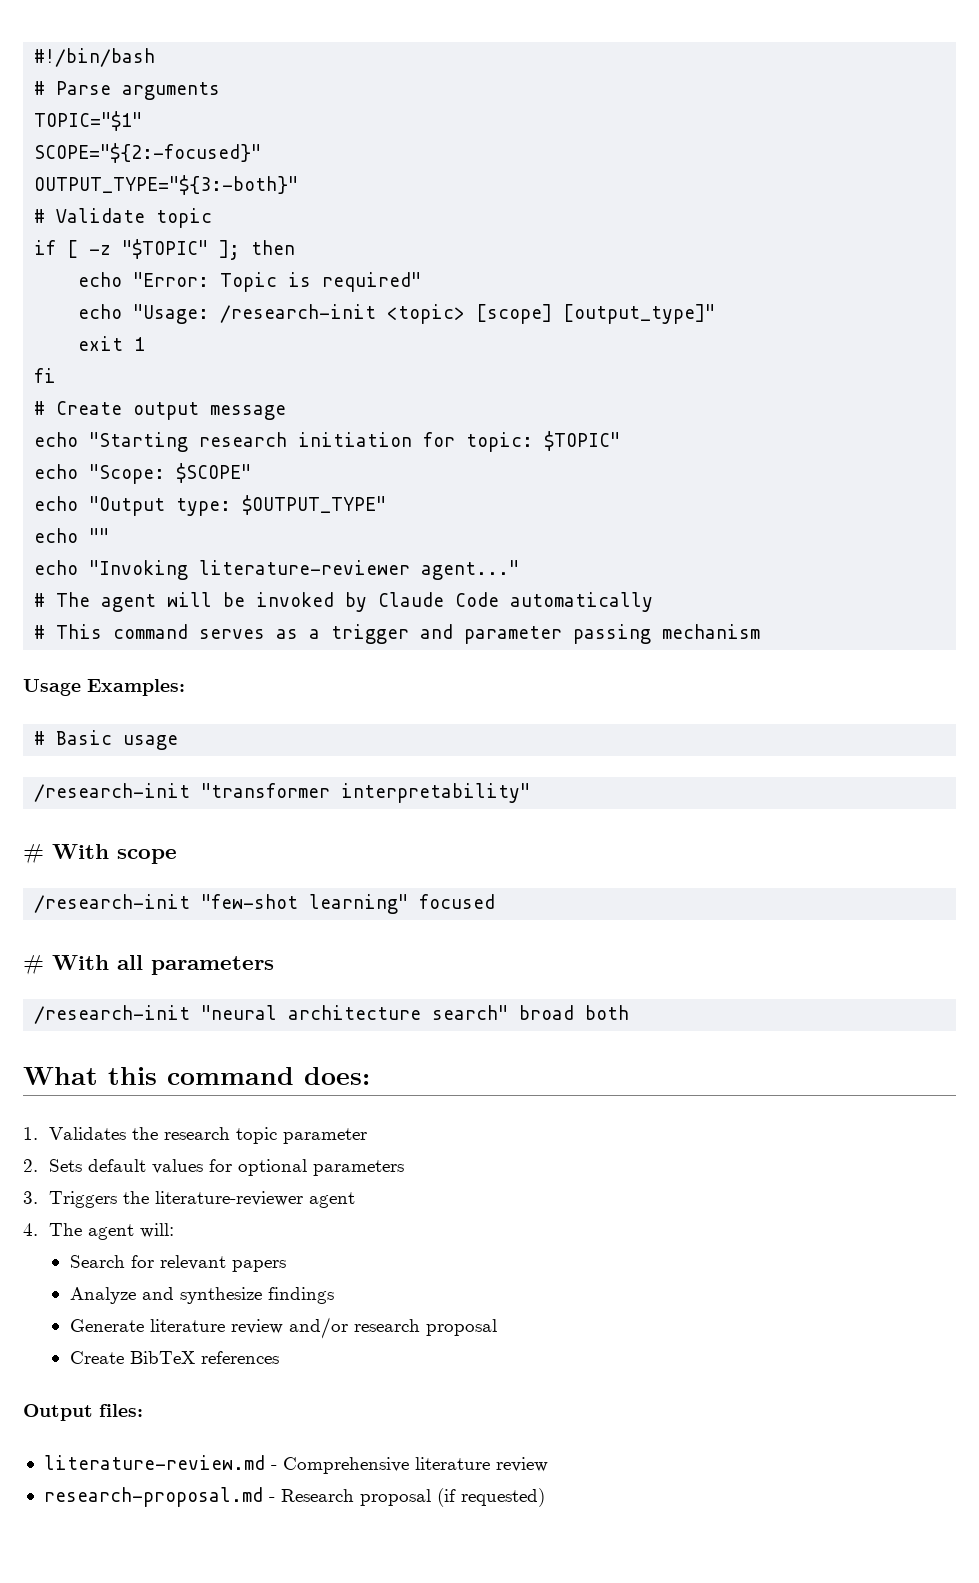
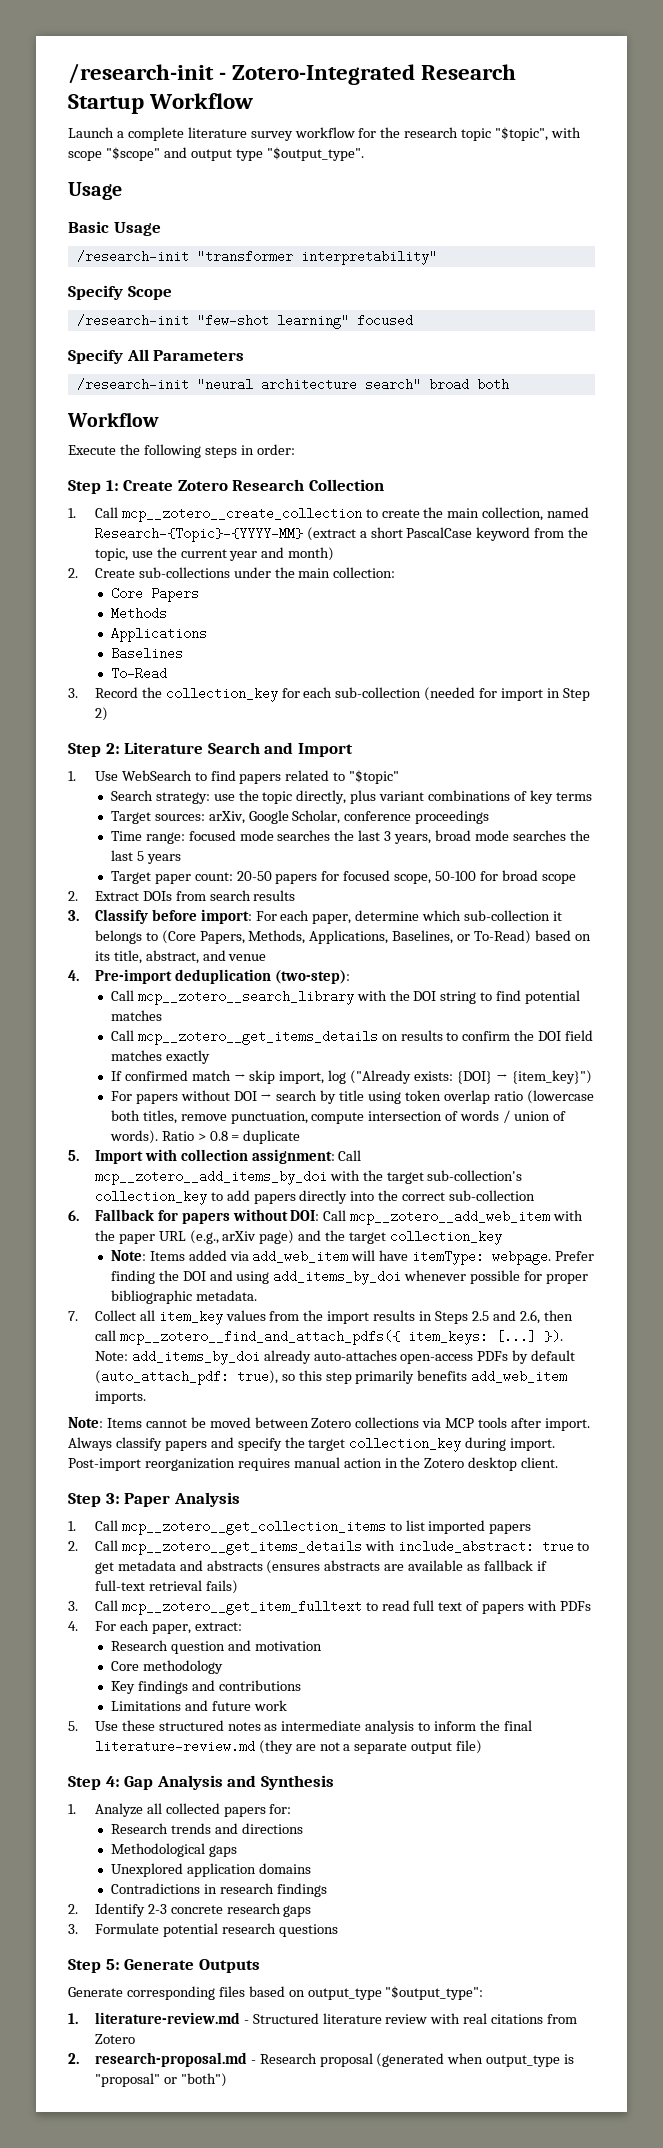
[34,48,156,67] [34,81,221,100] [34,111,143,131] [34,143,262,163] [34,175,299,195] [34,208,213,228] [34,239,296,260] [78,272,422,292] [78,304,716,324] [78,336,146,351] [34,368,57,383] [34,401,287,420] [34,431,621,452] [34,463,252,484] [34,495,387,516] [34,528,110,543] [34,560,520,580] [34,592,654,612] [34,624,761,644] [23,679,185,696] [34,730,179,750] #!/bin/bash // # Parse arguments // TOPIC="$1" // SCOPE="${2:-focused}" // OUTPUT_TYPE="${3:-both}" // # Validate topic // if [ -z "$TOPIC" ]; then // echo "Error: Topic is required" // echo "Usage: /research-init <topic> [scope] [output_type]" // exit 1 // fi // # Create output message // echo "Starting research initiation for topic: $TOPIC" // echo "Scope: $SCOPE" // echo "Output type: $OUTPUT_TYPE" // echo "" // echo "Invoking literature-reviewer agent..." // # The agent will be invoked by Claude Code automatically // # This command serves as a trigger and parameter passing mechanism // Usage Examples: // # Basic usage -> [68,63,517,85] [68,93,254,114] [68,127,582,141] [68,147,364,161] [68,182,122,200] [68,221,161,236] /research-init - Zotero-Integrated Research Startup Workflow // Launch a complete literature survey workflow for the research topic "$topic", with scope "$scope" and output type "$output_type". // Usage // Basic Usage
[23,844,177,864] # With scope -> [68,285,172,300] Specify Scope
[23,955,274,975] # With all parameters -> [68,349,245,364] Specify All Parameters
[23,1067,370,1085] [23,1127,367,1144] [23,1159,404,1176] [23,1191,355,1208] [23,1223,174,1240] [69,1255,286,1272] [69,1287,334,1304] [69,1317,497,1339] [69,1351,279,1364] [23,1404,143,1421] [43,1455,548,1474] [43,1487,545,1507] What this command does: // 1. Validates the research topic parameter // 2. Sets default values for optional parameters // 3. Triggers the literature-reviewer agent // 4. The agent will: // Search for relevant papers // Analyze and synthesize findings // Generate literature review and/or research proposal // Create BibTeX references // Output files: // literature-review.md - Comprehensive literature review // research-proposal.md - Research proposal (if requested) -> [67,412,159,427] [68,444,295,458] [68,479,384,494] [68,507,590,522] [94,527,589,542] [94,547,335,561] [68,567,396,578] [110,587,199,602] [110,607,167,620] [110,627,207,642] [110,647,183,660] [110,667,167,680] [68,687,590,702] [94,707,108,721] [68,742,353,757] [68,770,400,784] [110,790,592,804] [110,810,490,824] [110,830,590,844] [110,850,181,864] [110,870,576,884] [68,890,296,901] [68,909,563,924] [94,930,591,944] [94,950,267,964] [68,969,350,984] [110,990,581,1005] [110,1010,162,1021] [110,1030,594,1045] [110,1050,210,1064] [110,1070,592,1084] [110,1090,594,1104] [110,1110,566,1124] [109,1130,301,1144] [68,1149,362,1164] [94,1170,523,1185] [94,1190,536,1205] [68,1209,584,1225] [94,1230,503,1245] [110,1250,595,1265] [110,1270,588,1285] [110,1290,257,1304] [68,1310,573,1325] [94,1330,563,1345] [94,1350,576,1365] [94,1370,568,1385] [94,1391,146,1404] [68,1417,590,1431] [68,1437,556,1452] [68,1457,559,1471] [68,1492,240,1507] [68,1520,532,1535] [68,1540,590,1555] [94,1560,547,1574] [94,1580,238,1594] [68,1600,592,1615] [68,1620,242,1634] [110,1640,322,1654] [110,1660,223,1674] [110,1680,301,1694] [110,1700,287,1711] [68,1720,532,1734] [94,1740,483,1754] [68,1775,334,1790] [68,1803,292,1817] [110,1823,303,1834] [110,1843,237,1857] [110,1863,311,1877] [110,1883,327,1897] [68,1903,312,1917] [68,1923,338,1937] [68,1959,260,1973] [68,1986,484,2000] [68,2012,578,2024] [94,2034,135,2044] [68,2052,575,2067] [94,2073,227,2087] Workflow // Execute the following steps in order: // Step 1: Create Zotero Research Collection // 1. Call mcp__zotero__create_collection to create the main collection, named Research-{Topic}-{YYYY-MM} (extract a short PascalCase keyword from the topic, use the current year and month) // 2. Create sub-collections under the main collection: // Core Papers // Methods // Applications // Baselines // To-Read // 3. Record the collection_key for each sub-collection (needed for import in Step 2) // Step 2: Literature Search and Import // 1. Use WebSearch to find papers related to "$topic" // Search strategy: use the topic directly, plus variant combinations of key terms // Target sources: arXiv, Google Scholar, conference proceedings // Time range: focused mode searches the last 3 years, broad mode searches the last 5 years // Target paper count: 20-50 papers for focused scope, 50-100 for broad scope // 2. Extract DOIs from search results // 3. Classify before import: For each paper, determine which sub-collection it belongs to (Core Papers, Methods, Applications, Baselines, or To-Read) based on its title, abstract, and venue // 4. Pre-import deduplication (two-step): // Call mcp__zotero__search_library with the DOI string to find potential matches // Call mcp__zotero__get_items_details on results to confirm the DOI field matches exactly // If confirmed match → skip import, log ("Already exists: {DOI} → {item_key}") // For papers without DOI → search by title using token overlap ratio (lowercase both titles, remove punctuation, compute intersection of words / union of words). Ratio > 0.8 = duplicate // 5. Import with collection assignment: Call mcp__zotero__add_items_by_doi with the target sub-collection's collection_key to add papers directly into the correct sub-collection // 6. Fallback for papers without DOI: Call mcp__zotero__add_web_item with the paper URL (e.g., arXiv page) and the target collection_key // Note: Items added via add_web_item will have itemType: webpage. Prefer finding the DOI and using add_items_by_doi whenever possible for proper bibliographic metadata. // 7. Collect all item_key values from the import results in Steps 2.5 and 2.6, then call mcp__zotero__find_and_attach_pdfs({ item_keys: [...] }). Note: add_items_by_doi already auto-attaches open-access PDFs by default (auto_attach_pdf: true), so this step primarily benefits add_web_item imports. // Note: Items cannot be moved between Zotero collections via MCP tools after import. Always classify papers and specify the target collection_key during import. Post-import reorganization requires manual action in the Zotero desktop client. // Step 3: Paper Analysis // 1. Call mcp__zotero__get_collection_items to list imported papers // 2. Call mcp__zotero__get_items_details with include_abstract: true to get metadata and abstracts (ensures abstracts are available as fallback if full-text retrieval fails) // 3. Call mcp__zotero__get_item_fulltext to read full text of papers with PDFs // 4. For each paper, extract: // Research question and motivation // Core methodology // Key findings and contributions // Limitations and future work // 5. Use these structured notes as intermediate analysis to inform the final literature-review.md (they are not a separate output file) // Step 4: Gap Analysis and Synthesis // 1. Analyze all collected papers for: // Research trends and directions // Methodological gaps // Unexplored application domains // Contradictions in research findings // 2. Identify 2-3 concrete research gaps // 3. Formulate potential research questions // Step 5: Generate Outputs // Generate corresponding files based on output_type "$output_type": // 1. literature-review.md - Structured literature review with real citations from Zotero // 2. research-proposal.md - Research proposal (generated when output_type is "proposal" or "both")

